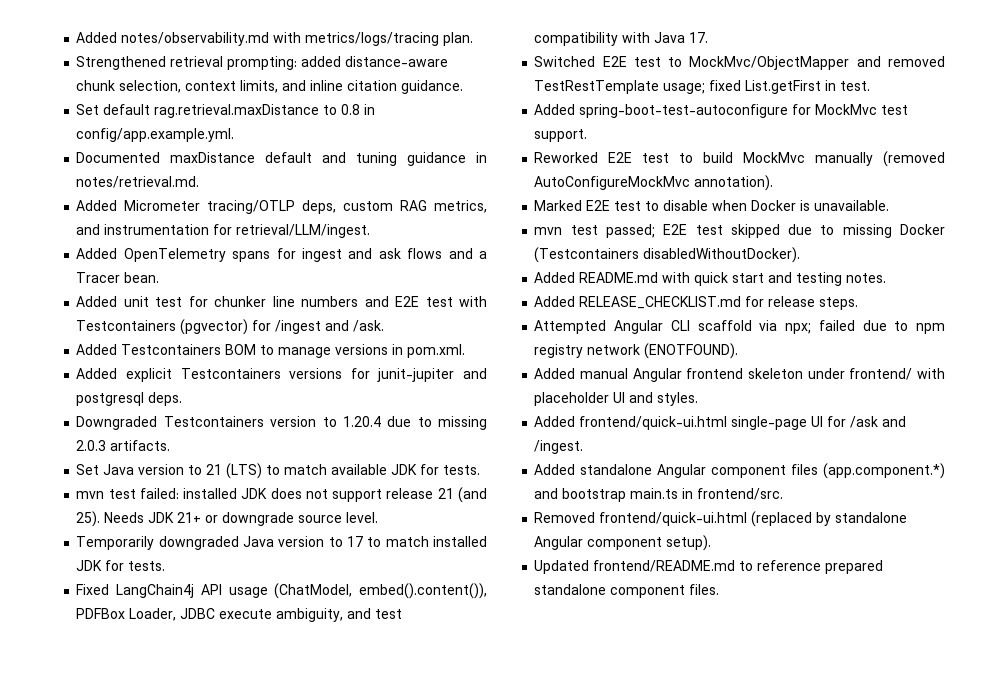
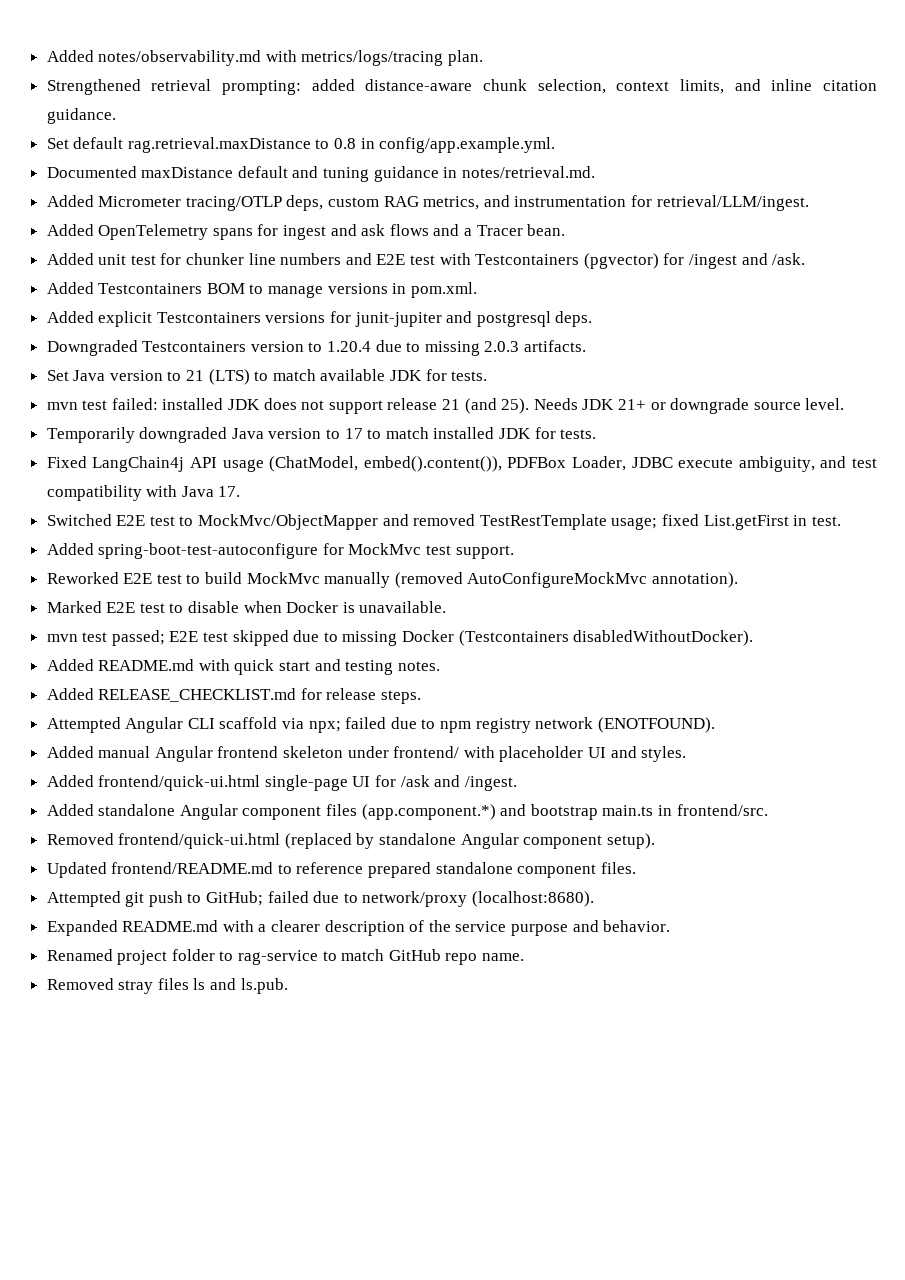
(720, 589) none -> [46,891,595,907] [46,920,671,936] [46,949,525,965] [46,978,288,994] // Attempted git push to GitHub; failed due to network/proxy (localhost:8680). // Expanded README.md with a clearer description of the service purpose and behavior. // Renamed project folder to rag-service to match GitHub repo name. // Removed stray files ls and ls.pub.

